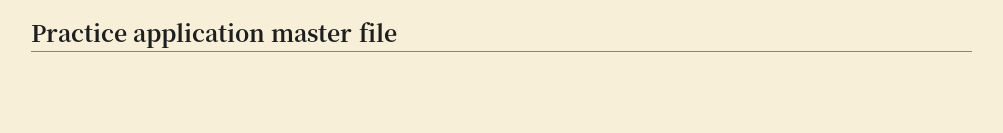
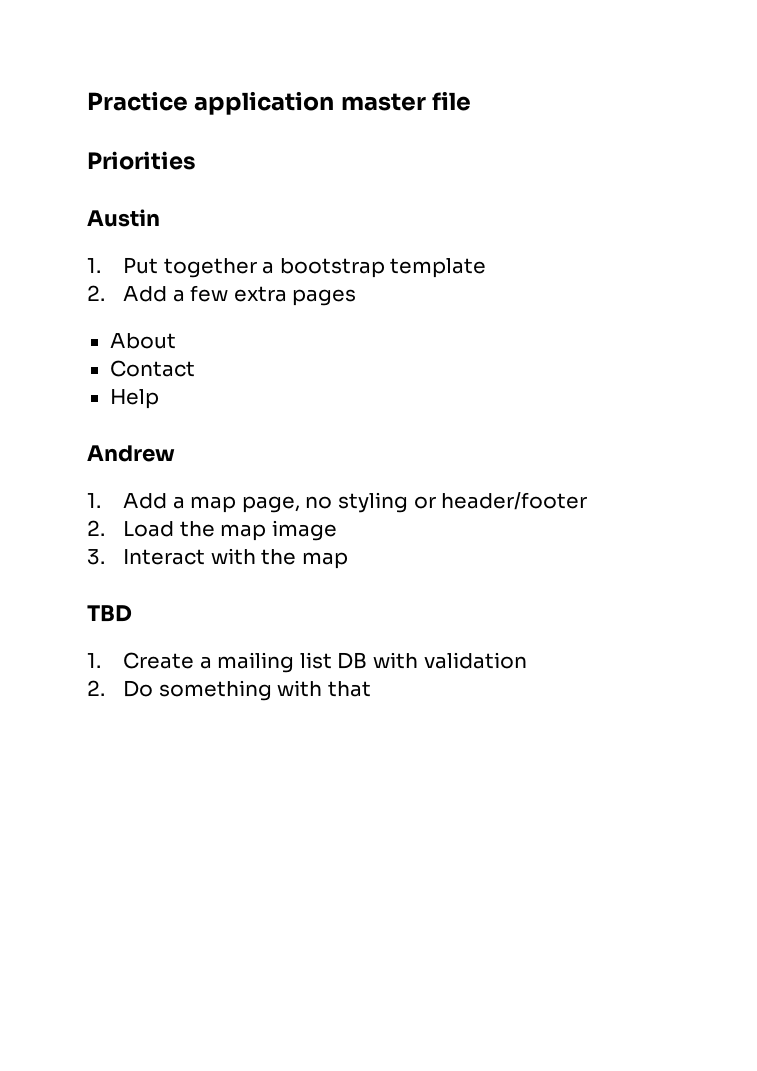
(397, 32) none -> [87,151,196,170] [87,209,160,227] [87,257,487,278] [87,285,357,306] [109,333,176,349] [109,360,195,377] [109,389,159,409] [87,445,175,462] [87,492,588,513] [87,520,337,541] [87,548,348,569] [87,605,132,622] [87,652,527,673] [87,680,371,701] // Priorities // Austin // 1. Put together a bootstrap template // 2. Add a few extra pages // About // Contact // Help // Andrew // 1. Add a map page, no styling or header/footer // 2. Load the map image // 3. Interact with the map // TBD // 1. Create a mailing list DB with validation // 2. Do something with that

